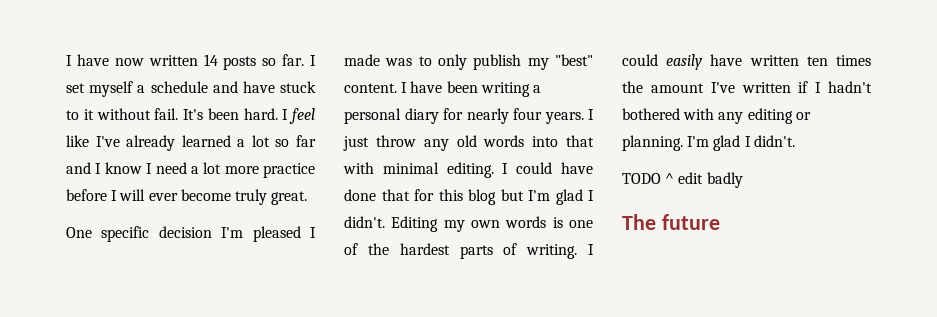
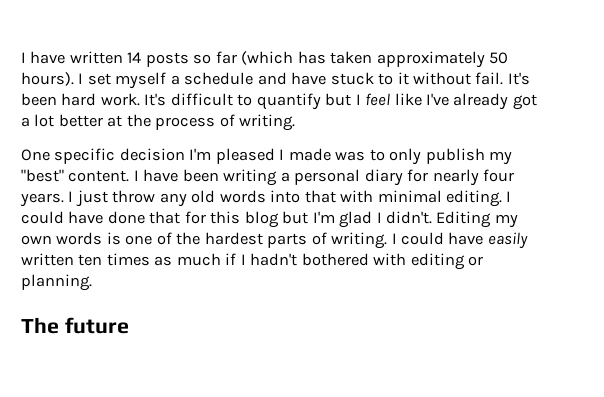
[66,54,144,66] I have now -> [21,51,66,64] I have
[282,54,305,66] far. -> [215,51,509,68] [21,72,74,86] far (which has taken approximately 50 hours).
[243,108,278,120] hard. -> [61,93,352,110] hard work. It's difficult to quantify but
[181,135,316,147] [66,162,315,178] [66,189,308,205] learned a lot so far and I know I need a lot more practice before I will ever become truly great. -> [512,94,537,110] [21,114,296,131] got a lot better at the process of writing.
[666,54,743,70] easily have -> [448,232,528,249] have easily
[622,81,791,93] the amount I've written -> [154,253,221,266] as much
[718,112,744,124] any -> (407, 259) none
[687,135,795,151] [622,172,743,188] I'm glad I didn't. // TODO ^ edit badly -> (92, 282) none

